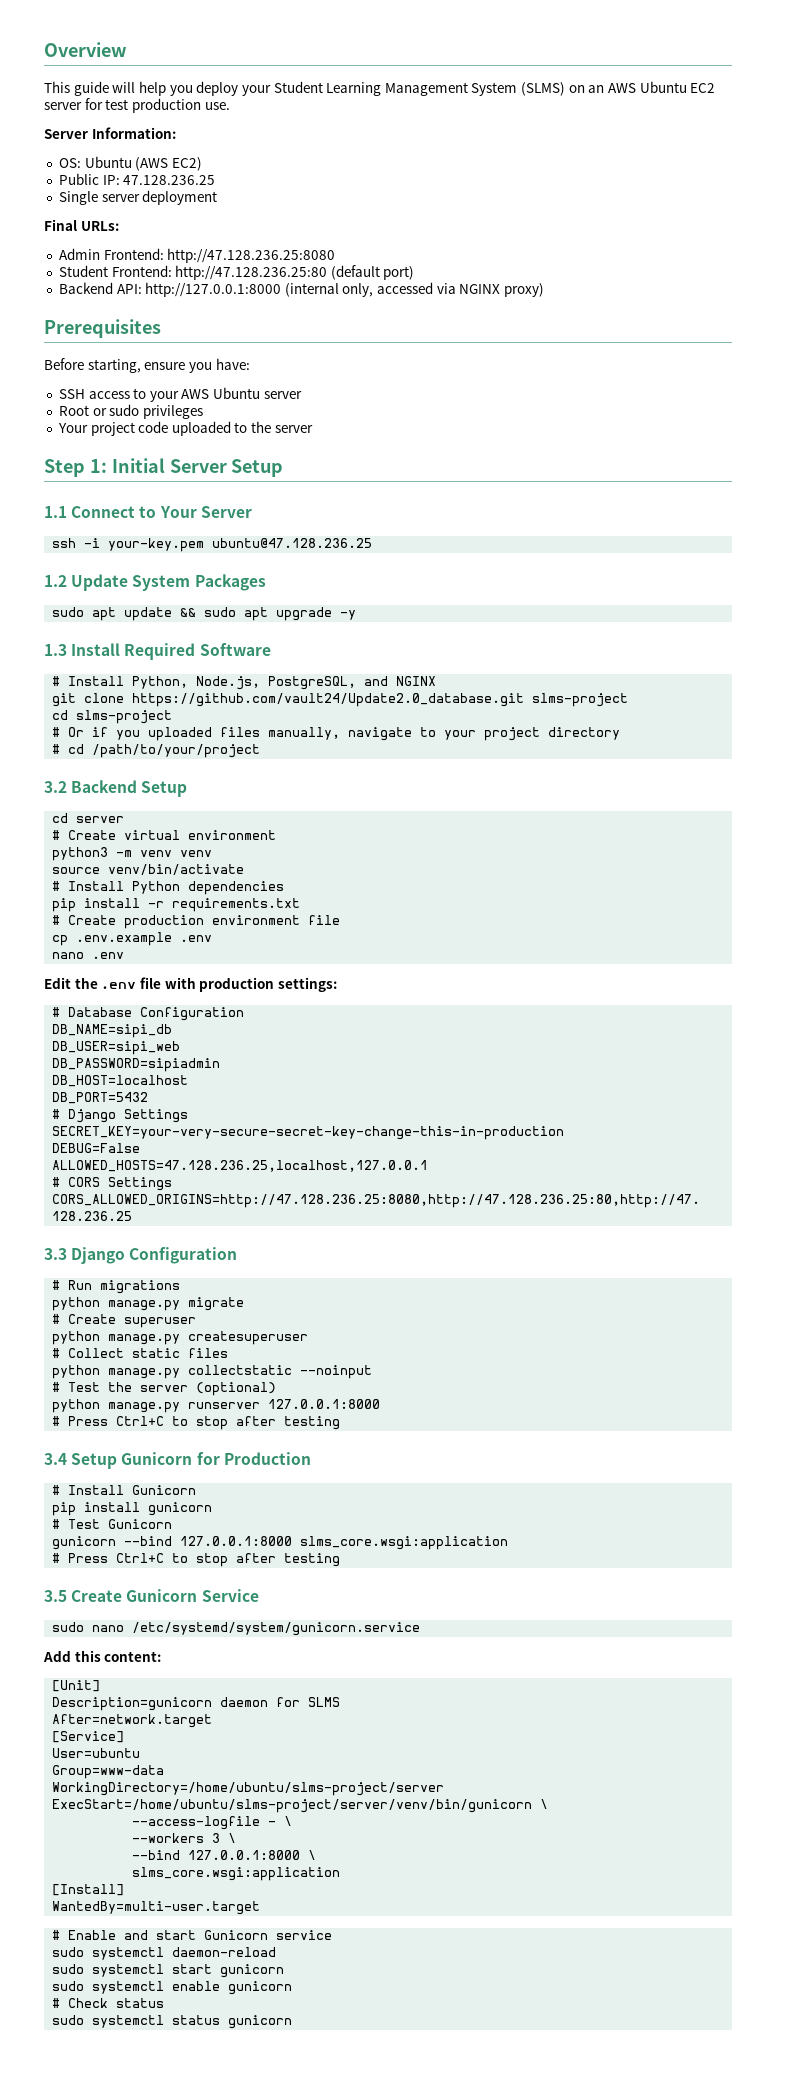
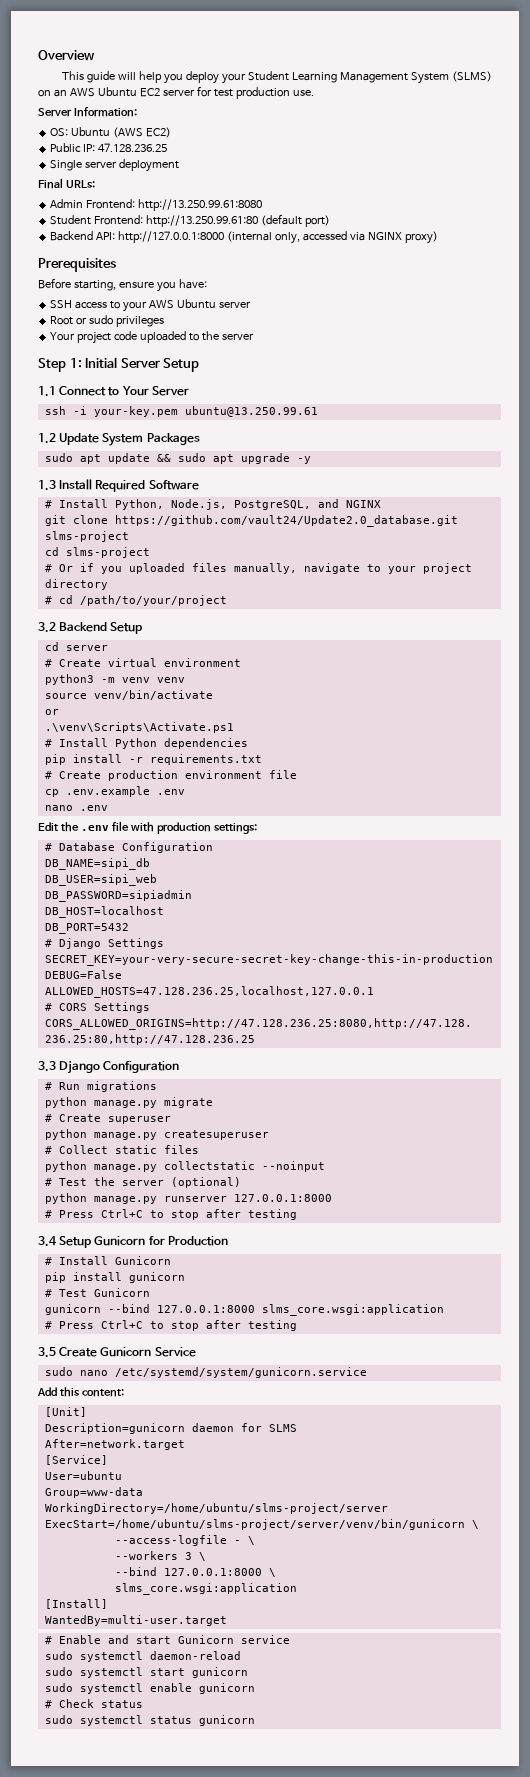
[167,248,336,263] http://47.128.236.25:8080 -> [138,199,263,211] http://13.250.99.61:8080
[175,265,328,280] http://47.128.236.25:80 -> [146,215,259,227] http://13.250.99.61:80
[212,538,373,548] ubuntu@47.128.236.25 -> [184,406,318,417] ubuntu@13.250.99.61
(245, 869) none -> [44,709,59,715] [44,722,234,733] // or // .\venv\Scripts\Activate.ps1

